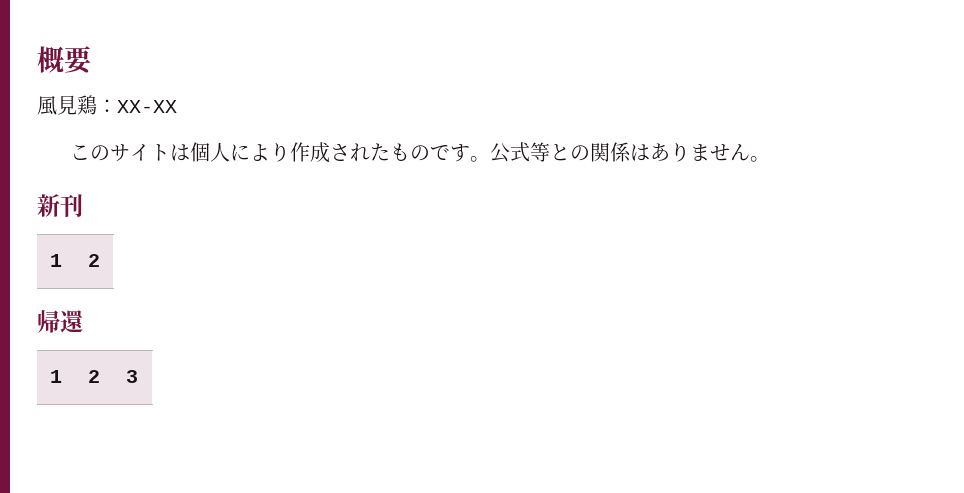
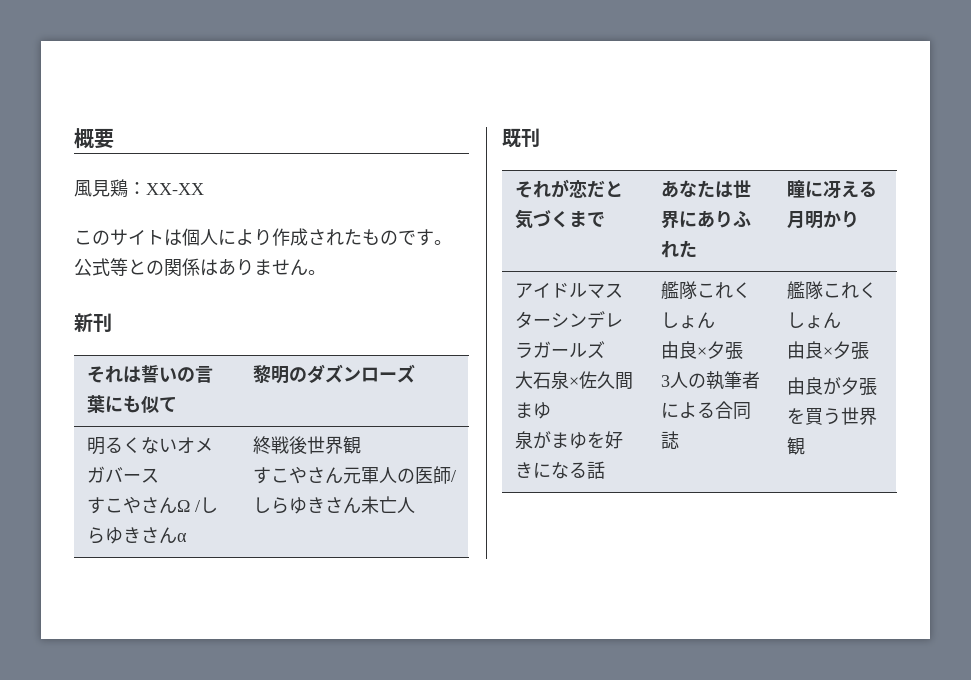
[49,254,62,267] [87,254,100,267] [37,310,83,333] [49,370,62,383] [87,370,100,383] [125,370,138,383] 1 | 2 // 帰還 // 1 | 2 | 3 -> [86,365,213,383] [86,395,177,413] [252,364,415,384] [86,437,213,455] [86,466,159,483] [86,496,218,514] [86,527,187,544] [252,436,361,454] [252,466,456,484] [252,496,415,514] [502,128,540,148] [514,179,623,198] [514,209,605,229] [660,180,751,199] [660,210,751,229] [660,240,697,258] [786,180,877,198] [786,210,859,229] [514,283,623,299] [514,311,623,329] [514,341,605,359] [514,371,633,390] [514,402,551,419] [514,431,623,449] [514,461,605,479] [660,281,751,300] [660,312,715,329] [660,341,743,360] [660,371,760,390] [660,401,751,420] [660,431,679,449] [786,281,877,300] [786,312,841,329] [786,341,869,360] [786,377,877,396] [786,407,877,425] [786,437,805,455] それは誓いの言葉にも似て | 黎明のダズンローズ // 明るくないオメガバース // すこやさんΩ /しらゆきさんα | 終戦後世界観 // すこやさん元軍人の医師/しらゆきさん未亡人 // 既刊 // それが恋だと気づくまで | あなたは世界にありふれた | 瞳に冴える月明かり // アイドルマスターシンデレラガールズ // 大石泉×佐久間まゆ // 泉がまゆを好きになる話 | 艦隊これくしょん // 由良×夕張 // 3人の執筆者による合同誌 | 艦隊これくしょん // 由良×夕張 // 由良が夕張を買う世界観

